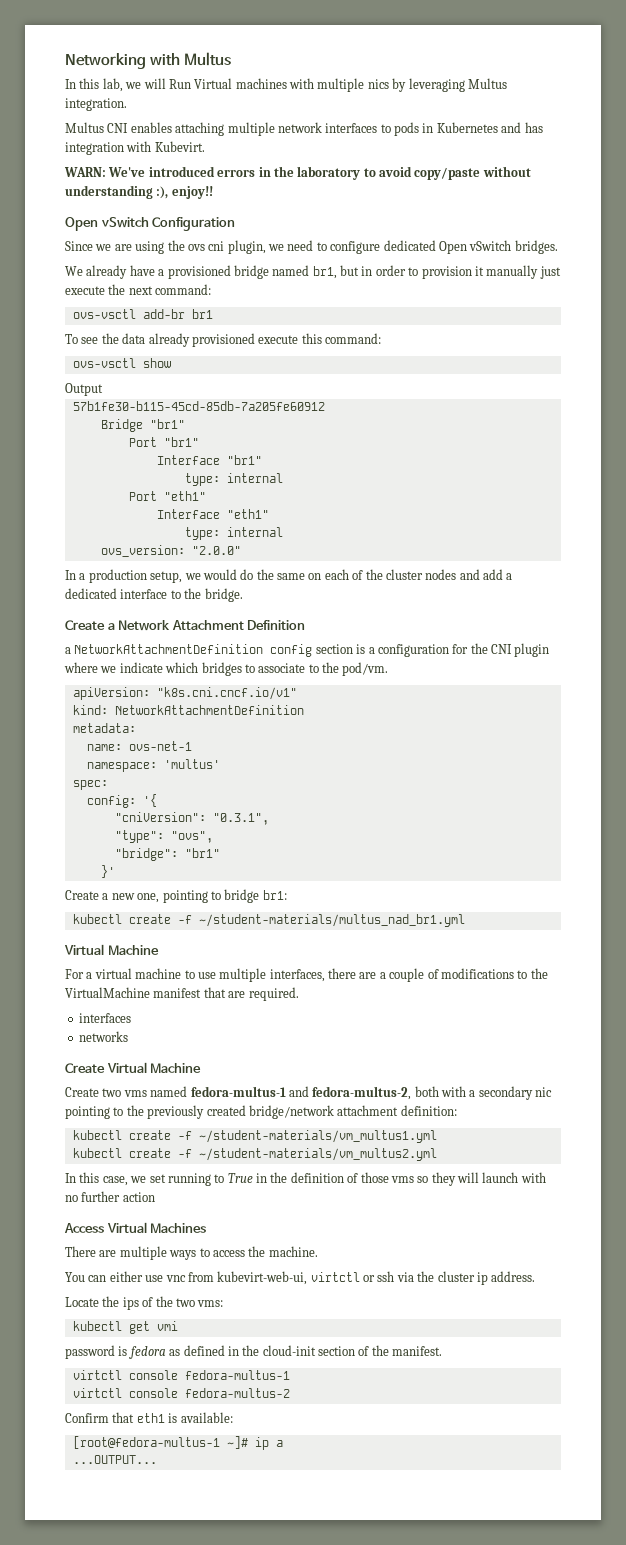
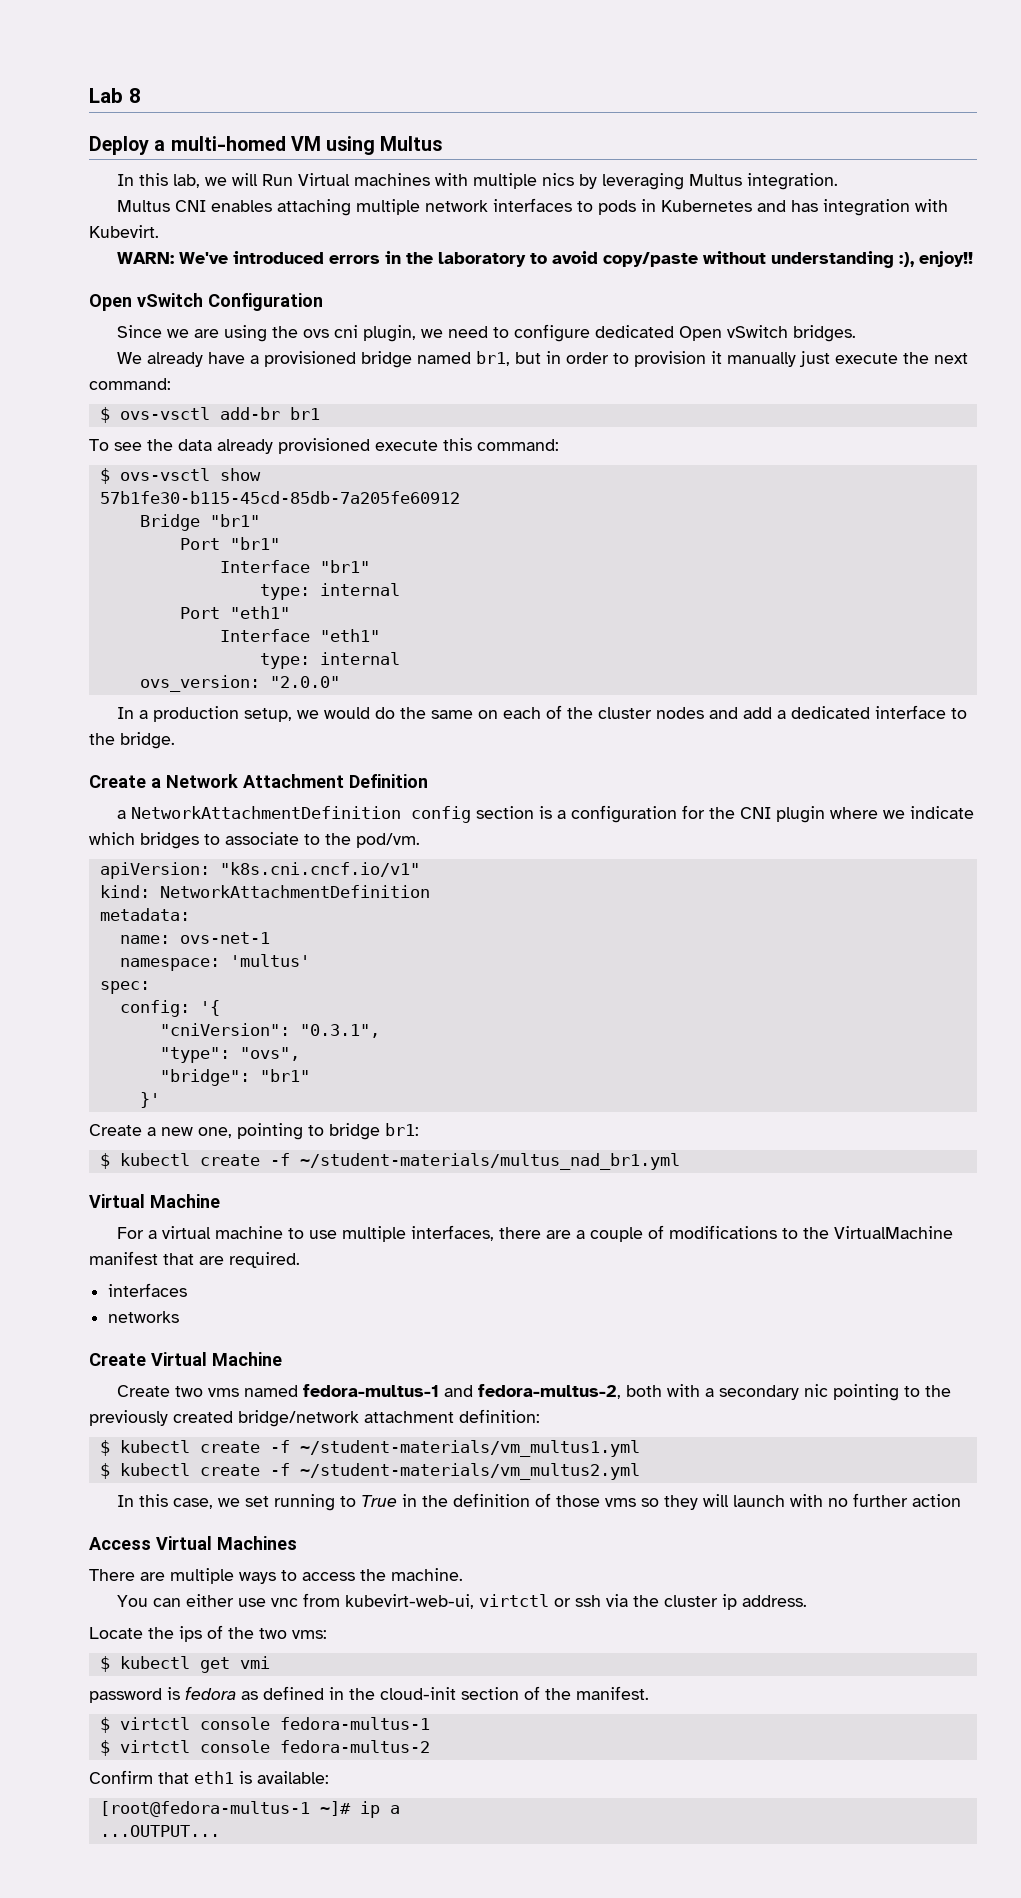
[65,53,181,69] Networking with -> [89,88,141,103] [89,136,376,155] Lab 8 // Deploy a multi-homed VM using
(212, 289) none -> [99,407,110,423] $
(381, 338) none -> [99,468,110,484] $
[65,383,103,396] // Output -> (261, 474) none
(287, 895) none -> [99,1153,110,1169] $
(457, 1110) none -> [99,1440,110,1456] $
(437, 1136) none -> [99,1463,110,1479] $
(224, 1303) none -> [99,1656,110,1672] $
(443, 1351) none -> [99,1717,110,1733] $
(290, 1375) none -> [99,1740,110,1756] $

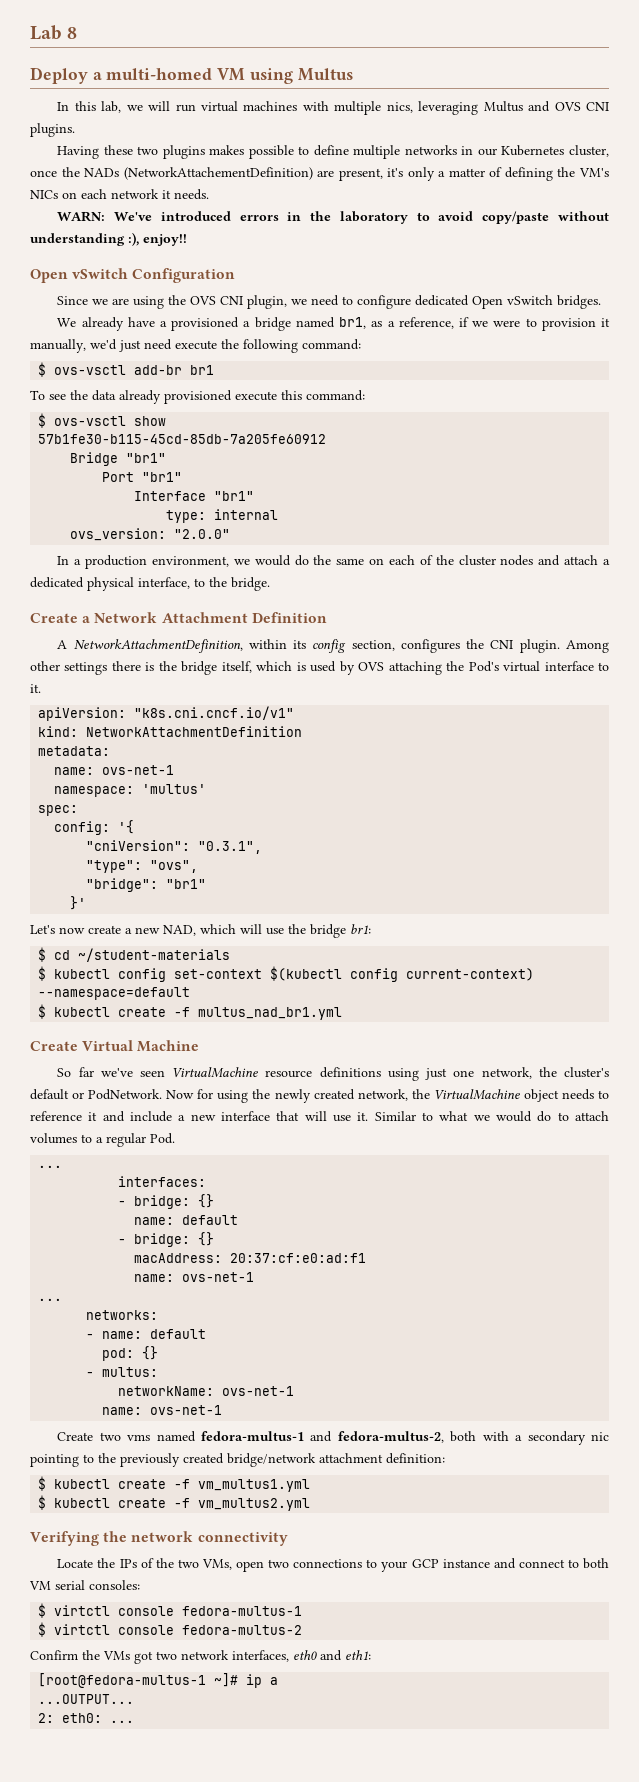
[262,173,351,186] Run Virtual -> [175,101,239,112] run virtual
[542,173,839,190] [117,198,949,216] [89,225,159,238] nics by leveraging Multus integration. // Multus CNI enables attaching multiple network interfaces to pods in Kubernetes and has integration with Kubevirt. -> [386,101,609,115] [30,123,75,137] [57,145,610,159] [30,167,610,181] [30,189,209,200] nics, leveraging Multus and OVS CNI plugins. // Having these two plugins makes possible to define multiple networks in our Kubernetes cluster, once the NADs (NetworkAttachementDefinition) are present, it's only a matter of defining the VM's NICs on each network it needs.
[303,325,359,338] ovs cni -> [190,296,244,305] OVS CNI
(357, 359) none -> [243,321,251,327] a
[515,351,831,367] but in order to provision it manually just -> [371,317,611,331] [30,339,172,353] as a reference, if we were to provision it manually, we'd just need
[934,353,969,364] next -> [243,339,298,353] following
[179,606,290,619] [219,629,380,642] [259,652,400,669] // Port "eth1" // Interface "eth1" // type: internal -> (279, 514) none
[244,708,293,722] setup, -> [151,556,229,567] environment,
[743,707,773,719] add -> [564,555,599,565] attach
[875,705,947,719] interface -> [87,577,190,591] physical interface,
[117,805,975,823] [89,832,420,849] a NetworkAttachmentDefinition config section is a configuration for the CNI plugin where we indicate which bridges to associate to the pod/vm. -> [57,639,609,653] [30,661,610,675] [30,684,41,693] A NetworkAttachmentDefinition, within its config section, configures the CNI plugin. Among other settings there is the bridge itself, which is used by OVS attaching the Pod's virtual interface to it.
[89,1123,419,1140] [99,1153,680,1170] [89,1194,220,1208] [117,1225,954,1242] [89,1251,300,1268] [108,1283,188,1297] [108,1311,180,1323] [89,1352,282,1366] Create a new one, pointing to bridge br1: // $ kubectl create -f ~/student-materials/multus_nad_br1.yml // Virtual Machine // For a virtual machine to use multiple interfaces, there are a couple of modifications to the VirtualMachine manifest that are required. // interfaces // networks // Create Virtual Machine -> [30,924,371,938] [38,947,231,962] [38,966,535,982] [38,987,191,1000] [38,1004,343,1020] [30,1040,200,1052] [57,1067,609,1081] [30,1089,609,1103] [30,1111,609,1122] [30,1133,175,1147] [38,1165,63,1168] [118,1176,207,1187] [118,1194,215,1209] [134,1215,239,1225] [118,1232,215,1247] [134,1253,367,1263] [134,1272,255,1282] [38,1298,63,1301] [86,1310,159,1320] [86,1329,207,1339] [102,1346,159,1361] [86,1367,159,1377] [118,1386,295,1396] [102,1405,223,1415] Let's now create a new NAD, which will use the bridge br1: // $ cd ~/student-materials // $ kubectl config set-context $(kubectl config current-context) --namespace=default // $ kubectl create -f multus_nad_br1.yml // Create Virtual Machine // So far we've seen VirtualMachine resource definitions using just one network, the cluster's default or PodNetwork. Now for using the newly created network, the VirtualMachine object needs to reference it and include a new interface that will use it. Similar to what we would do to attach volumes to a regular Pod. // ... // interfaces: // - bridge: {} // name: default // - bridge: {} // macAddress: 20:37:cf:e0:ad:f1 // name: ovs-net-1 // ... // networks: // - name: default // pod: {} // - multus: // networkName: ovs-net-1 // name: ovs-net-1
[299,1440,640,1457] [99,1463,640,1480] [117,1493,962,1511] [89,1536,297,1550] [89,1568,463,1584] [117,1593,808,1610] ~/student-materials/vm_multus1.yml // $ kubectl create -f ~/student-materials/vm_multus2.yml // In this case, we set running to True in the definition of those vms so they will launch with no further action // Access Virtual Machines // There are multiple ways to access the machine. // You can either use vnc from kubevirt-web-ui, virtctl or ssh via the cluster ip address. -> [198,1479,311,1492] [38,1495,311,1511] [30,1531,288,1546] vm_multus1.yml // $ kubectl create -f vm_multus2.yml // Verifying the network connectivity
[179,1626,202,1642] ips -> [119,1559,137,1568] IPs
[292,1630,327,1639] [99,1656,270,1673] [89,1686,649,1703] vms: // $ kubectl get vmi // password is fedora as defined in the cloud-init section of the manifest. -> [201,1558,609,1572] [29,1580,140,1590] VMs, open two connections to your GCP instance and connect to both VM serial consoles:
[158,1771,329,1784] that eth1 is available: -> [82,1650,371,1664] the VMs got two network interfaces, eth0 and eth1:
(220, 1831) none -> [38,1713,135,1723] // 2: eth0: ...

